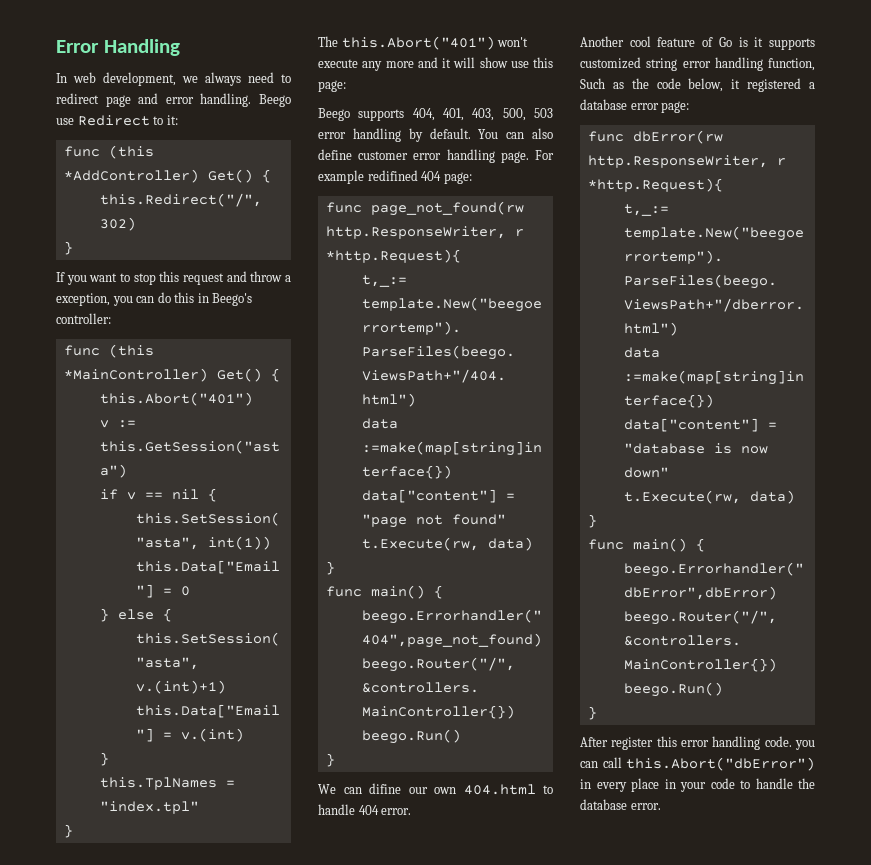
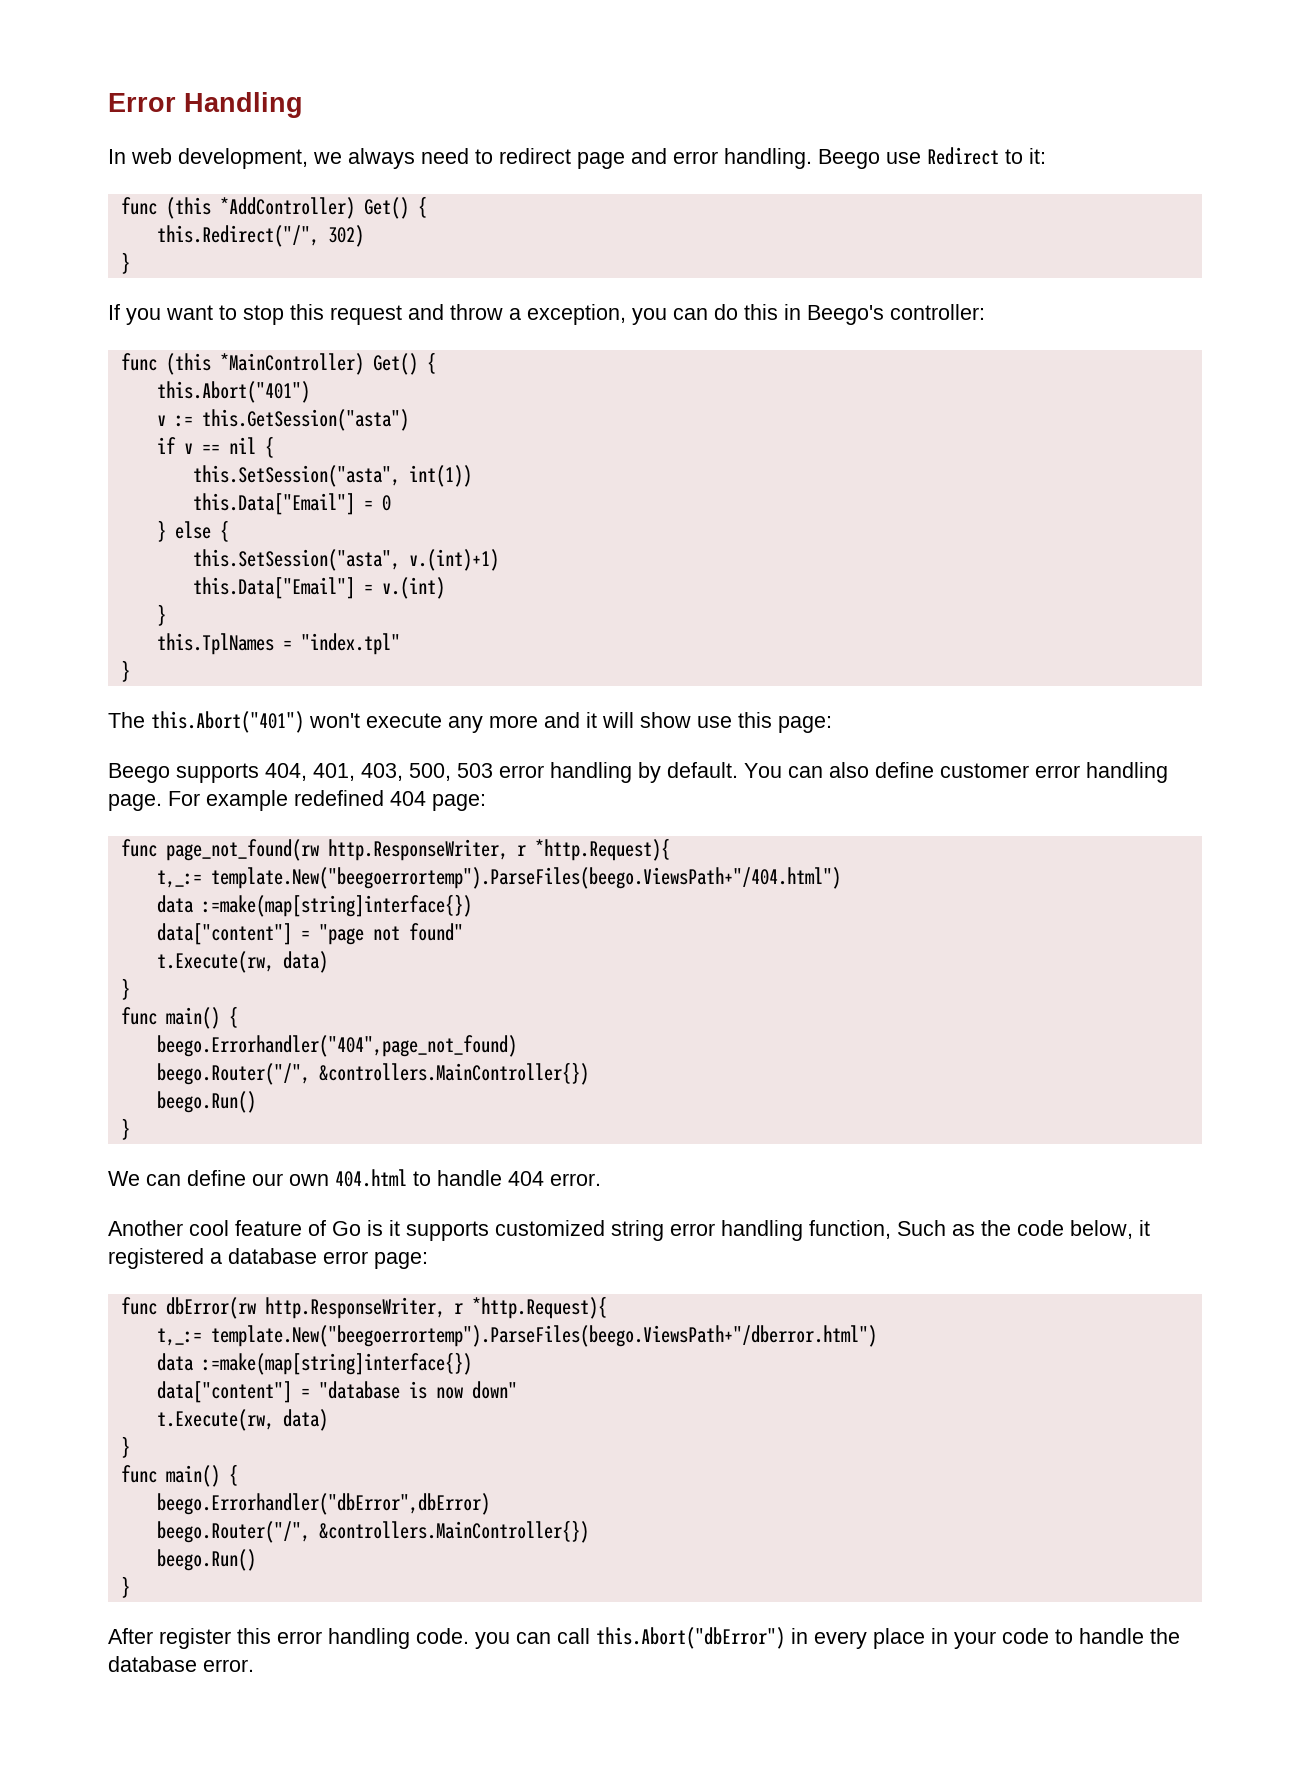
[367,170,418,181] redifined -> [294,790,384,806] redefined
[369,783,401,794] difine -> [187,1170,246,1186] define

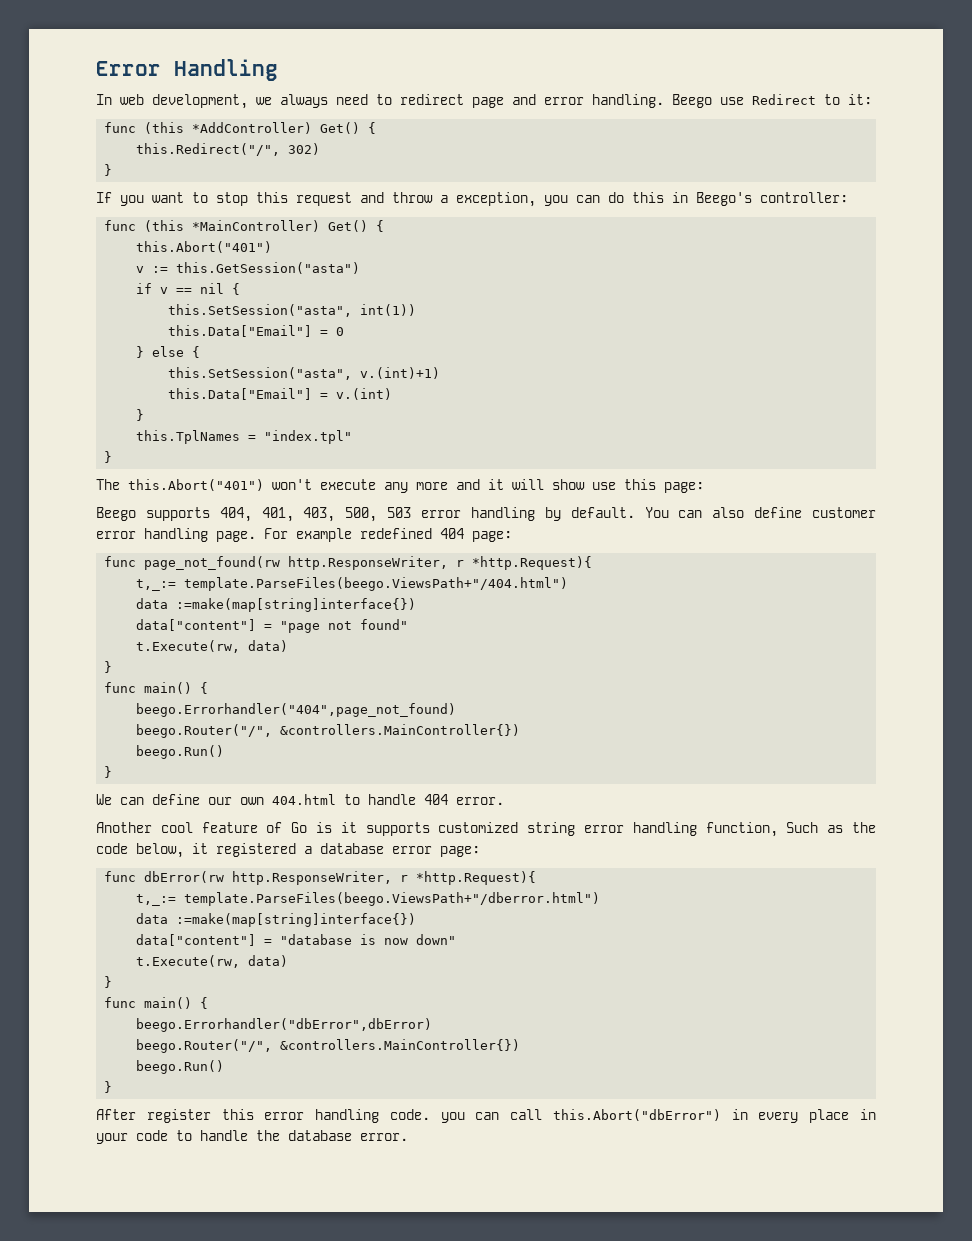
[210,867,841,889] template.New("beegoerrortemp").ParseFiles(beego.ViewsPath+"/404.html") -> [184,577,569,591] template.ParseFiles(beego.ViewsPath+"/404.html")
[210,1325,877,1347] template.New("beegoerrortemp").ParseFiles(beego.ViewsPath+"/dberror.html") -> [184,892,601,906] template.ParseFiles(beego.ViewsPath+"/dberror.html")

